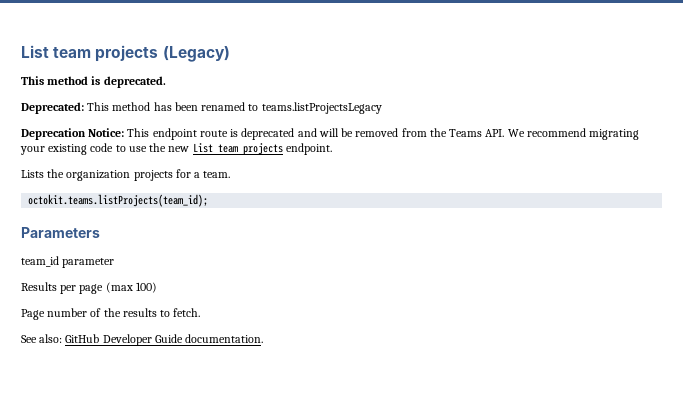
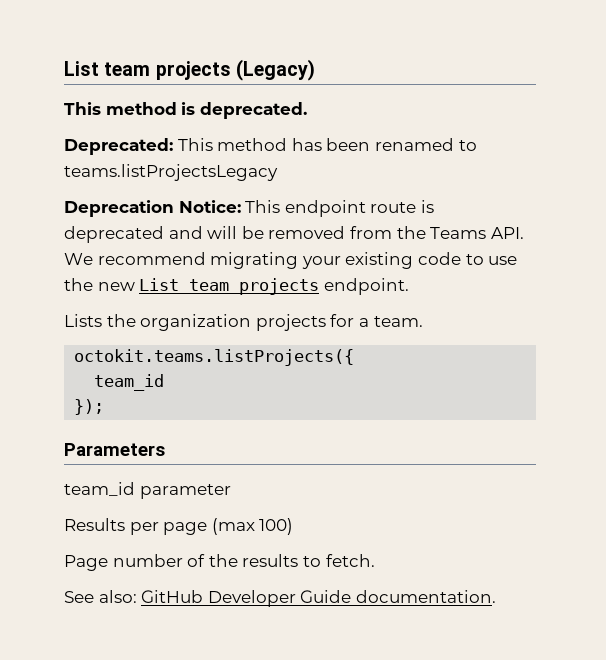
[28,194,209,207] octokit.teams.listProjects(team_id); -> [74,349,355,366] [94,374,165,391] [74,399,105,415] octokit.teams.listProjects({ // team_id // });

